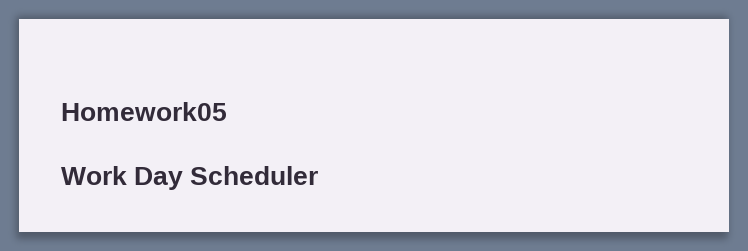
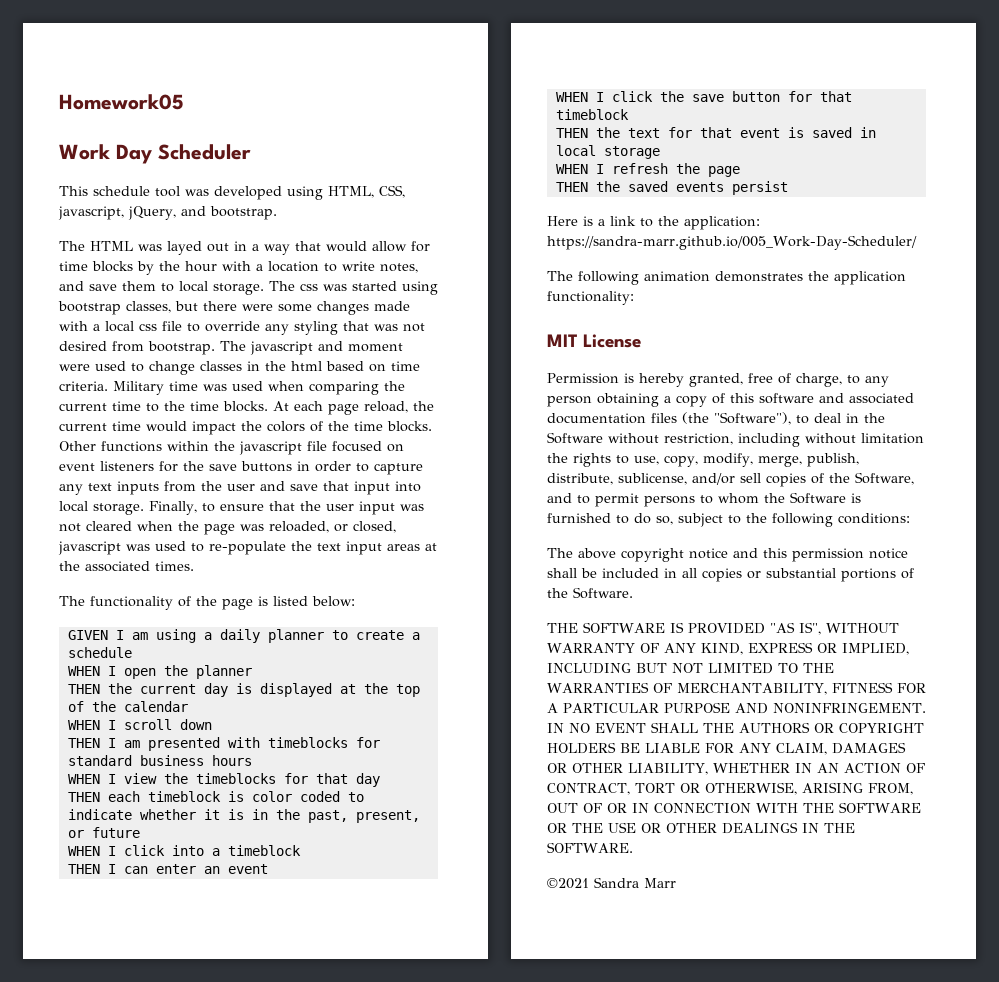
(319, 175) none -> [59,185,405,200] [58,206,277,220] [59,241,430,255] [59,261,418,275] [59,281,438,295] [58,301,410,315] [59,321,425,335] [59,341,403,355] [59,361,420,375] [59,381,405,395] [59,401,434,415] [59,421,432,435] [59,441,404,455] [59,461,423,475] [59,481,421,495] [59,501,424,515] [59,521,396,535] [58,541,437,555] [59,561,194,572] [59,596,355,610] [67,629,420,643] [67,647,132,658] [67,665,252,679] [67,683,420,697] [67,701,188,712] [67,719,212,730] [67,737,380,751] [67,755,252,766] [67,773,380,787] [67,791,364,802] [67,809,420,823] [67,827,140,838] [67,845,301,856] [67,864,268,874] [555,91,852,102] [555,109,629,120] [555,127,876,138] [555,145,660,159] [555,163,740,177] [555,181,788,195] [547,216,760,230] [547,235,917,250] [547,271,906,285] [547,291,634,305] [547,334,642,348] [547,373,889,387] [547,393,914,407] [547,412,885,425] [547,432,924,447] [547,453,859,467] [547,472,914,487] [547,492,861,507] [547,513,910,527] [547,548,908,562] [547,568,914,582] [547,587,633,599] [547,622,899,635] [547,642,909,655] [547,663,834,674] [547,682,926,695] [547,702,926,714] [547,722,924,733] [547,742,906,755] [547,763,925,775] [547,782,913,795] [547,802,921,813] [547,822,855,834] [547,842,633,853] [547,877,676,889] // This schedule tool was developed using HTML, CSS, javascript, jQuery, and bootstrap. // The HTML was layed out in a way that would allow for time blocks by the hour with a location to write notes, and save them to local storage. The css was started using bootstrap classes, but there were some changes made with a local css file to override any styling that was not desired from bootstrap. The javascript and moment were used to change classes in the html based on time criteria. Military time was used when comparing the current time to the time blocks. At each page reload, the current time would impact the colors of the time blocks. Other functions within the javascript file focused on event listeners for the save buttons in order to capture any text inputs from the user and save that input into local storage. Finally, to ensure that the user input was not cleared when the page was reloaded, or closed, javascript was used to re-populate the text input areas at the associated times. // The functionality of the page is listed below: // GIVEN I am using a daily planner to create a schedule // WHEN I open the planner // THEN the current day is displayed at the top of the calendar // WHEN I scroll down // THEN I am presented with timeblocks for standard business hours // WHEN I view the timeblocks for that day // THEN each timeblock is color coded to indicate whether it is in the past, present, or future // WHEN I click into a timeblock // THEN I can enter an event // WHEN I click the save button for that timeblock // THEN the text for that event is saved in local storage // WHEN I refresh the page // THEN the saved events persist // Here is a link to the application: https://sandra-marr.github.io/005_Work-Day-Scheduler/ // The following animation demonstrates the application functionality: // MIT License // Permission is hereby granted, free of charge, to any person obtaining a copy of this software and associated documentation files (the "Software"), to deal in the Software without restriction, including without limitation the rights to use, copy, modify, merge, publish, distribute, sublicense, and/or sell copies of the Software, and to permit persons to whom the Software is furnished to do so, subject to the following conditions: // The above copyright notice and this permission notice shall be included in all copies or substantial portions of the Software. // THE SOFTWARE IS PROVIDED "AS IS", WITHOUT WARRANTY OF ANY KIND, EXPRESS OR IMPLIED, INCLUDING BUT NOT LIMITED TO THE WARRANTIES OF MERCHANTABILITY, FITNESS FOR A PARTICULAR PURPOSE AND NONINFRINGEMENT. IN NO EVENT SHALL THE AUTHORS OR COPYRIGHT HOLDERS BE LIABLE FOR ANY CLAIM, DAMAGES OR OTHER LIABILITY, WHETHER IN AN ACTION OF CONTRACT, TORT OR OTHERWISE, ARISING FROM, OUT OF OR IN CONNECTION WITH THE SOFTWARE OR THE USE OR OTHER DEALINGS IN THE SOFTWARE. // ©2021 Sandra Marr

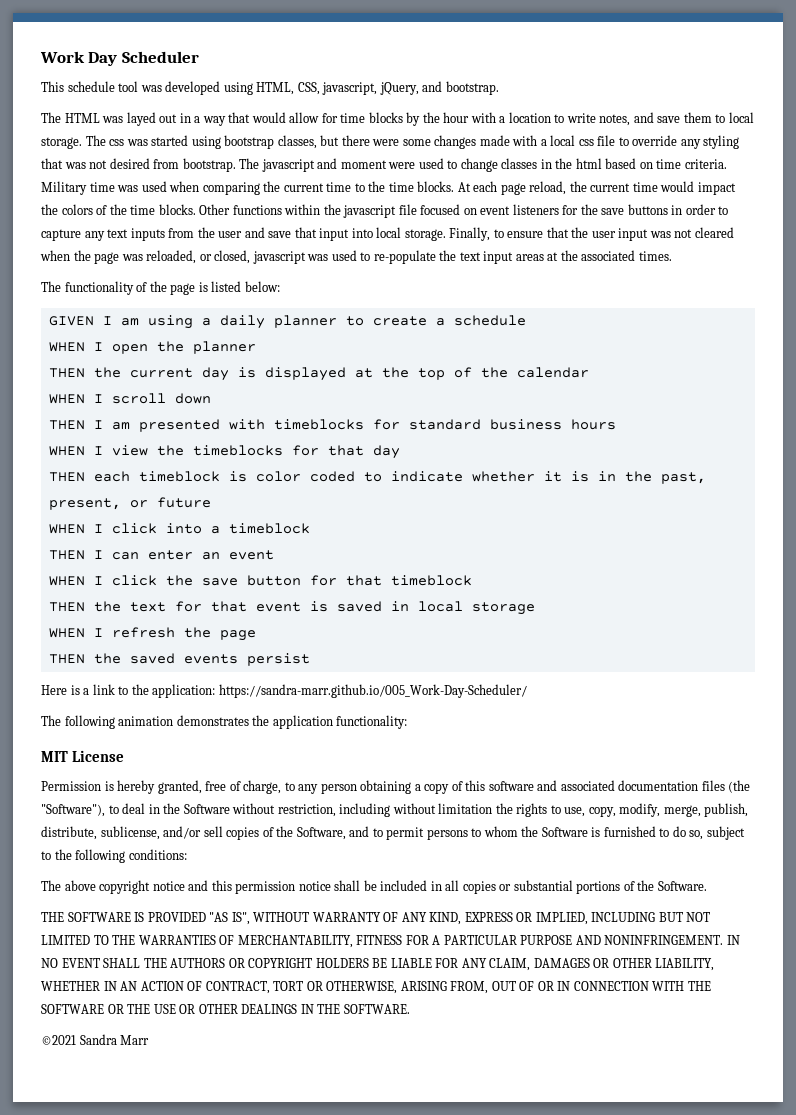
[59,94,184,110] Homework05 // -> (40, 57) none

